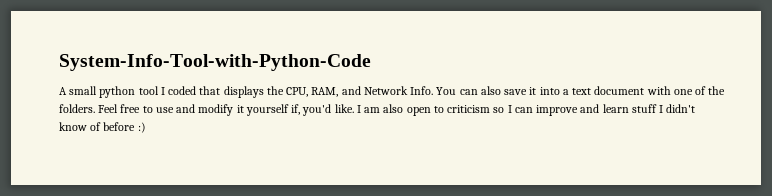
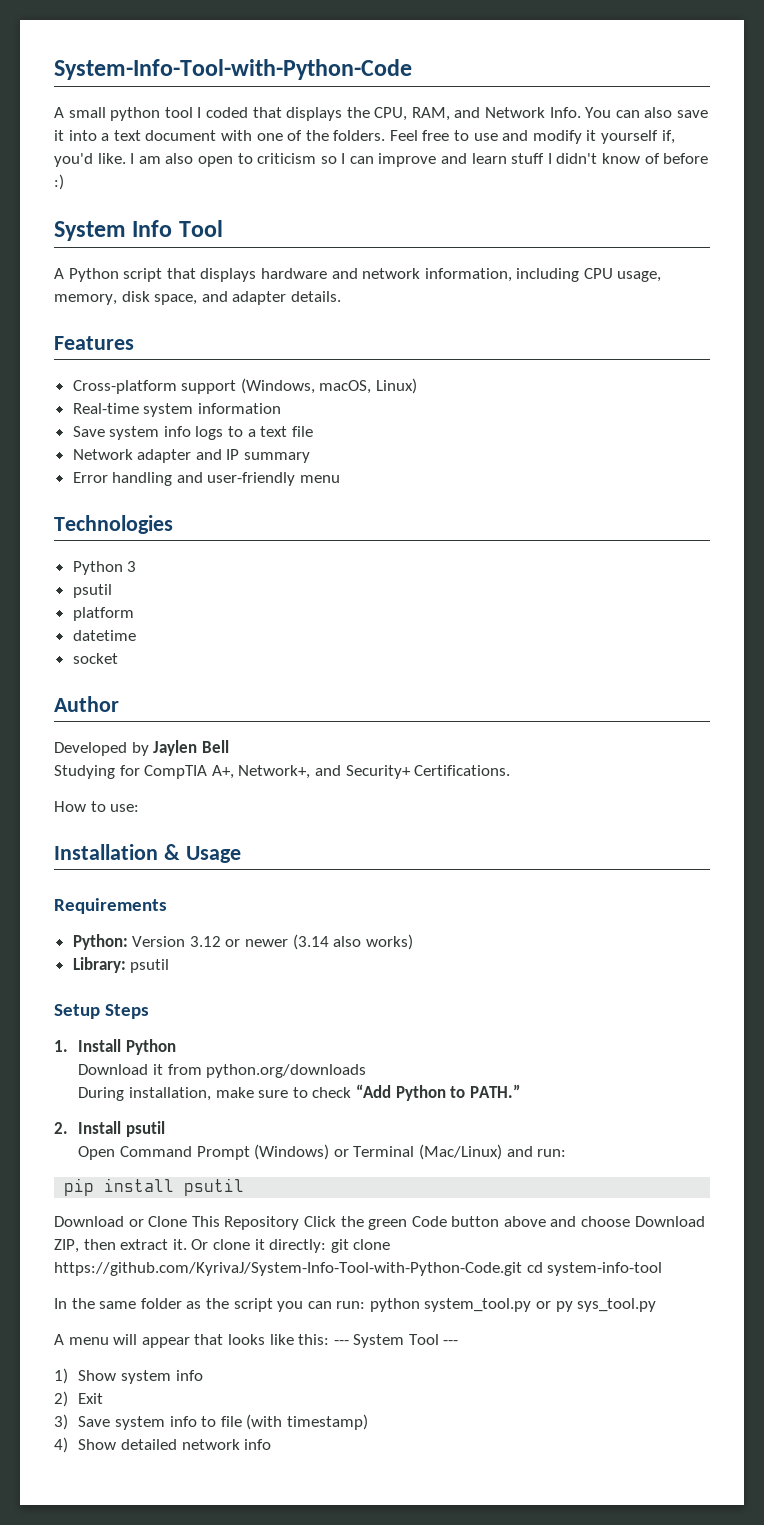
(146, 127) none -> [54,220,223,241] [54,268,662,282] [54,291,341,305] [54,336,134,350] [72,378,418,394] [72,403,281,417] [72,426,313,440] [72,449,311,463] [72,472,341,486] [54,515,173,534] [72,561,137,575] [72,584,112,598] [72,607,134,621] [72,630,136,641] [72,653,118,664] [54,696,119,712] [54,740,229,756] [54,765,511,779] [54,801,140,812] [54,844,241,863] [54,898,167,914] [72,934,413,950] [72,957,170,973] [54,1004,150,1019] [54,1039,177,1055] [78,1064,367,1078] [78,1084,520,1101] [54,1121,166,1137] [78,1144,567,1160] [64,1178,245,1196] [54,1216,705,1230] [54,1239,391,1253] [54,1262,663,1276] [54,1298,657,1312] [54,1334,459,1348] [54,1368,203,1384] [54,1391,104,1407] [54,1414,368,1430] [54,1437,272,1453] // System Info Tool // A Python script that displays hardware and network information, including CPU usage, memory, disk space, and adapter details. // Features // Cross-platform support (Windows, macOS, Linux) // Real-time system information // Save system info logs to a text file // Network adapter and IP summary // Error handling and user-friendly menu // Technologies // Python 3 // psutil // platform // datetime // socket // Author // Developed by Jaylen Bell // Studying for CompTIA A+, Network+, and Security+ Certifications. // How to use: // Installation & Usage // Requirements // Python: Version 3.12 or newer (3.14 also works) // Library: psutil // Setup Steps // 1. Install Python // Download it from python.org/downloads // During installation, make sure to check “Add Python to PATH.” // 2. Install psutil // Open Command Prompt (Windows) or Terminal (Mac/Linux) and run: // pip install psutil // Download or Clone This Repository Click the green Code button above and choose Download ZIP, then extract it. Or clone it directly: git clone https://github.com/KyrivaJ/System-Info-Tool-with-Python-Code.git cd system-info-tool // In the same folder as the script you can run: python system_tool.py or py sys_tool.py // A menu will appear that looks like this: --- System Tool --- // 1) Show system info // 2) Exit // 3) Save system info to file (with timestamp) // 4) Show detailed network info

